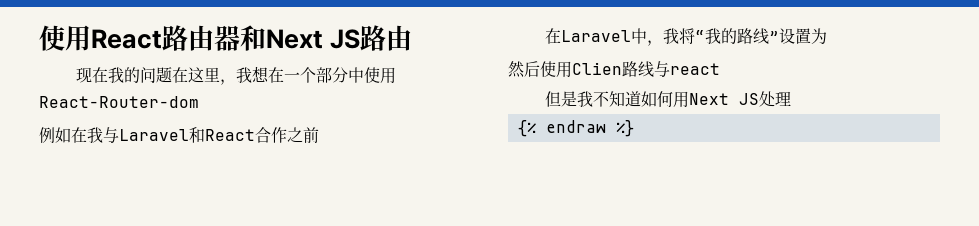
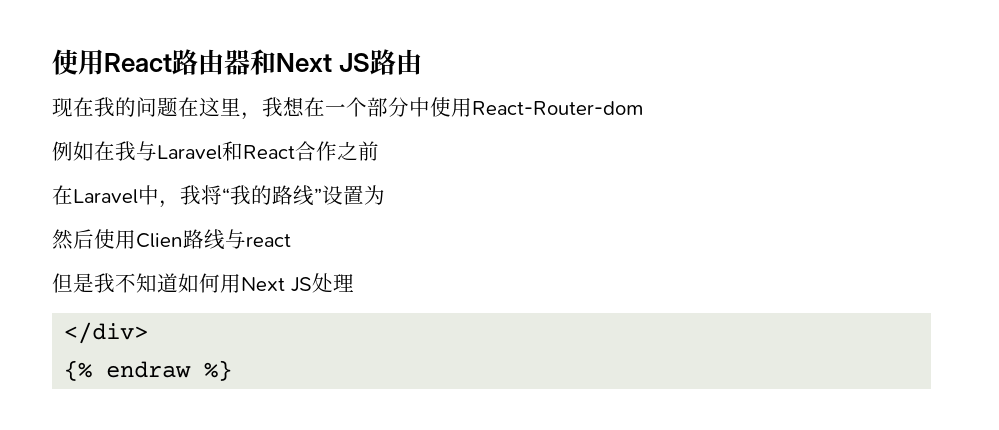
(792, 98) none -> [64,322,149,344] // </div>

